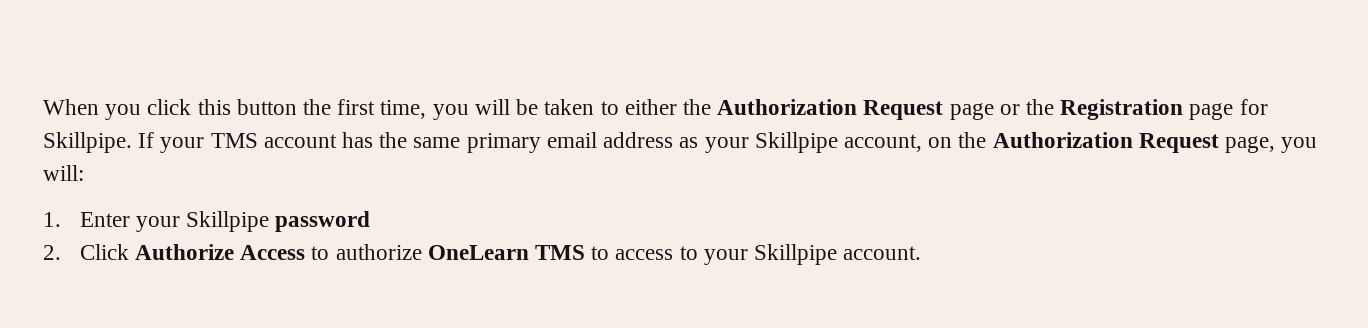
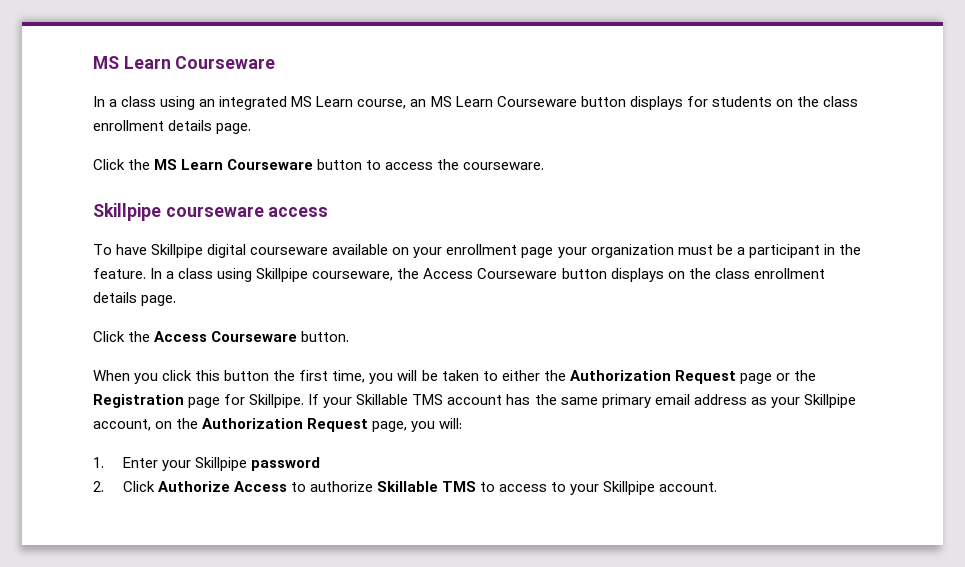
(43, 107) none -> [93,56,276,69] [93,96,858,110] [93,120,252,134] [93,159,545,170] [93,203,329,221] [93,244,861,258] [93,268,825,282] [93,292,177,306] [93,331,350,342] MS Learn Courseware // In a class using an integrated MS Learn course, an MS Learn Courseware button displays for students on the class enrollment details page. // Click the MS Learn Courseware button to access the courseware. // Skillpipe courseware access // To have Skillpipe digital courseware available on your enrollment page your organization must be a participant in the feature. In a class using Skillpipe courseware, the Access Courseware button displays on the class enrollment details page. // Click the Access Courseware button. //
(205, 145) none -> [356,394,409,405] Skillable
[427,245,529,260] OneLearn -> [376,481,438,492] Skillable

